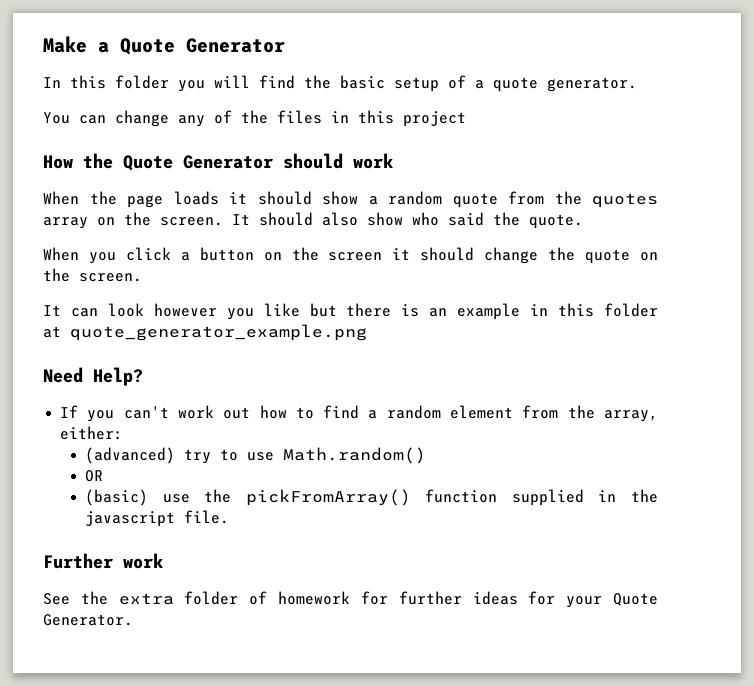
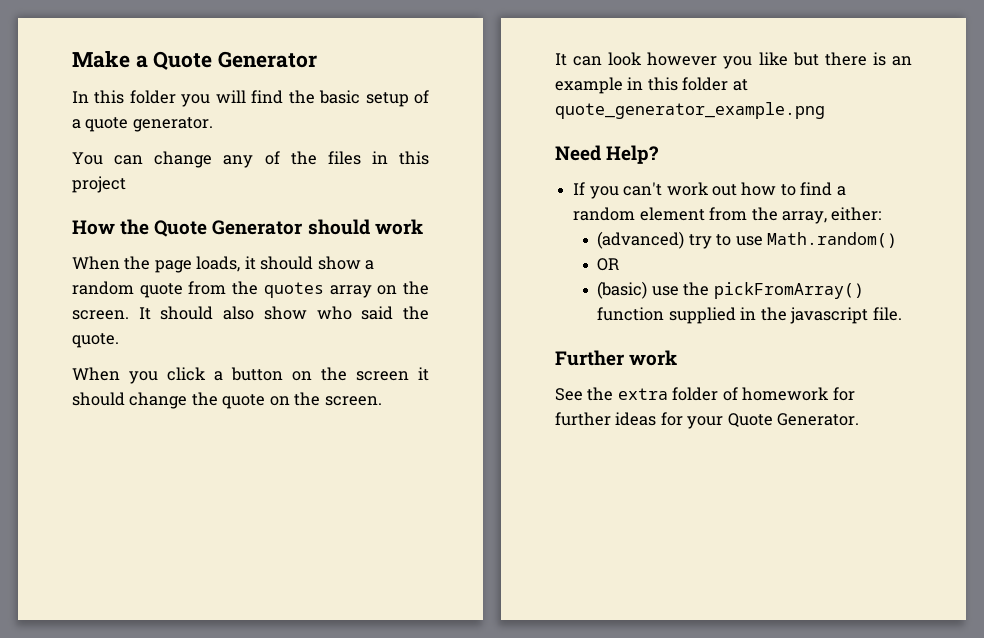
[173,191,219,205] loads -> [196,256,241,272] loads,

